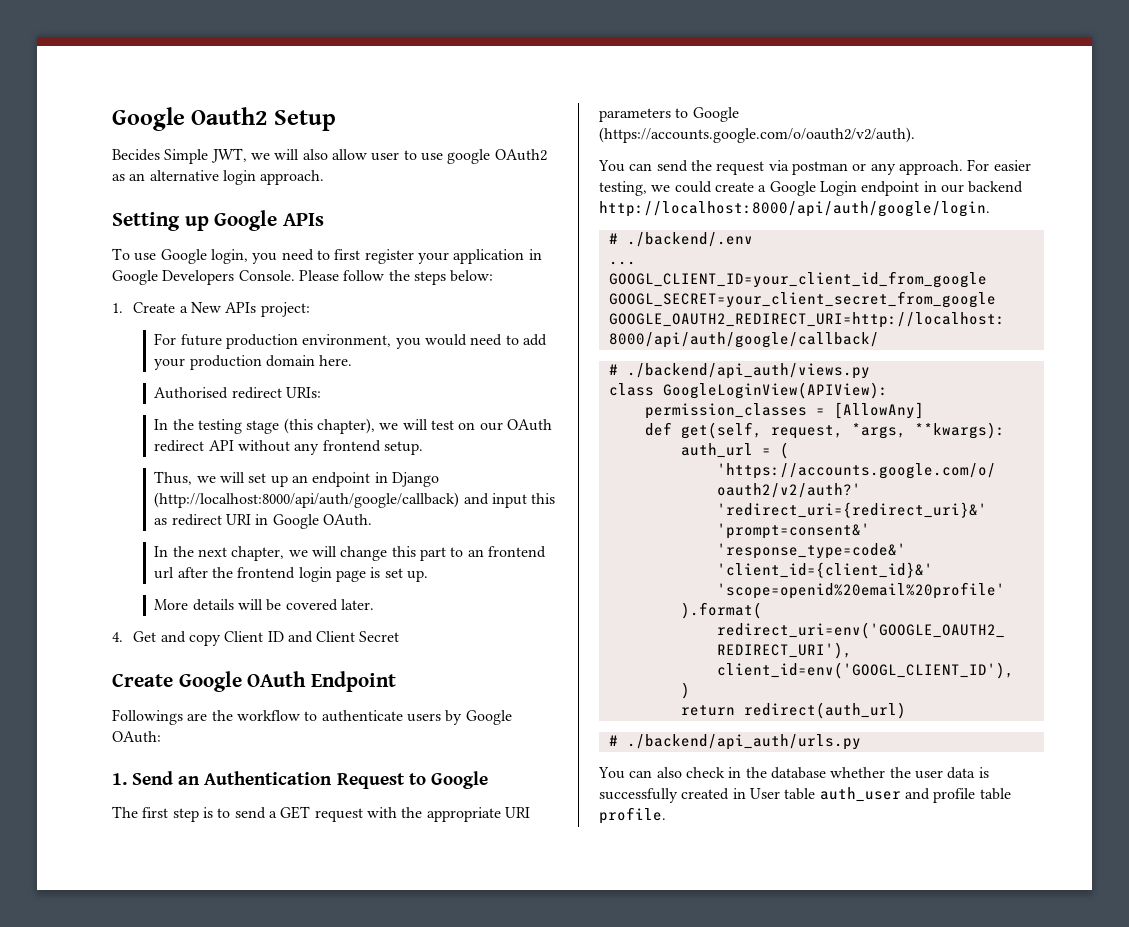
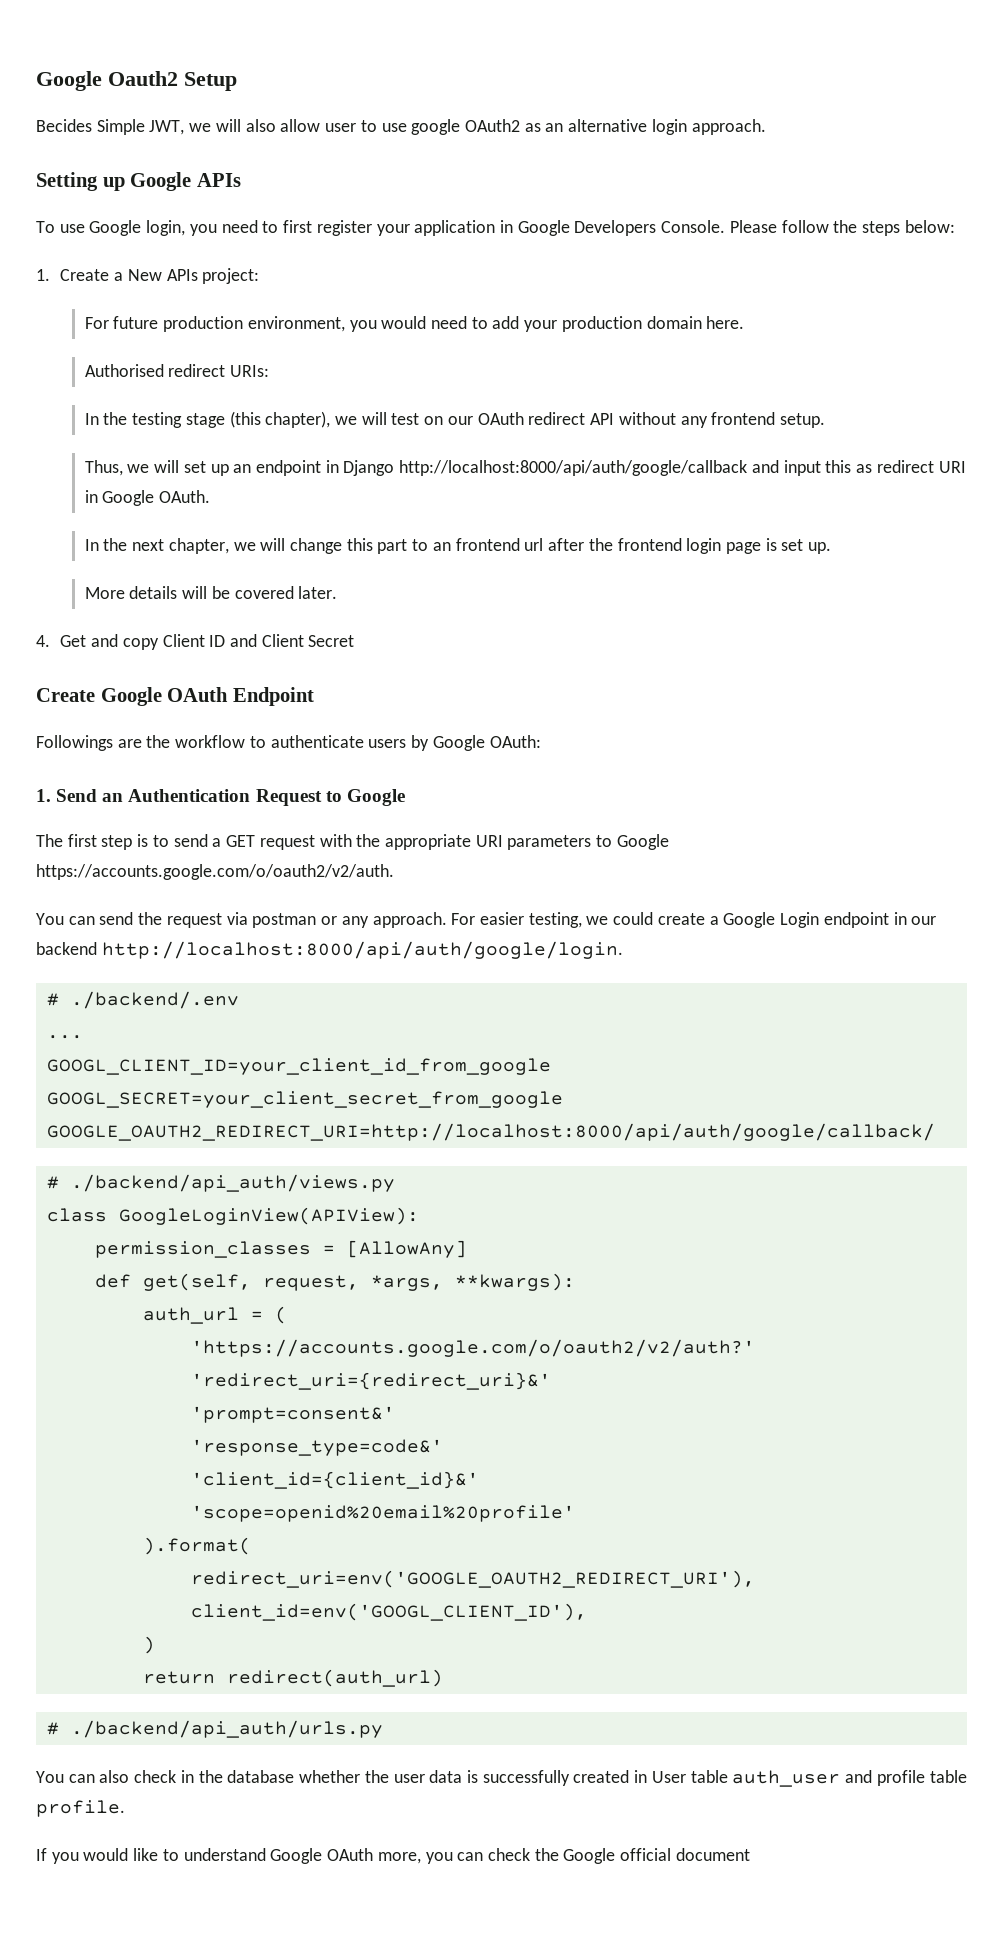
[154,492,460,508] (http://localhost:8000/api/auth/google/callback) -> [399,460,748,476] http://localhost:8000/api/auth/google/callback
[599,127,915,143] (https://accounts.google.com/o/oauth2/v2/auth). -> [36,864,394,880] https://accounts.google.com/o/oauth2/v2/auth.
(666, 815) none -> [36,1848,750,1864] // If you would like to understand Google OAuth more, you can check the Google official document

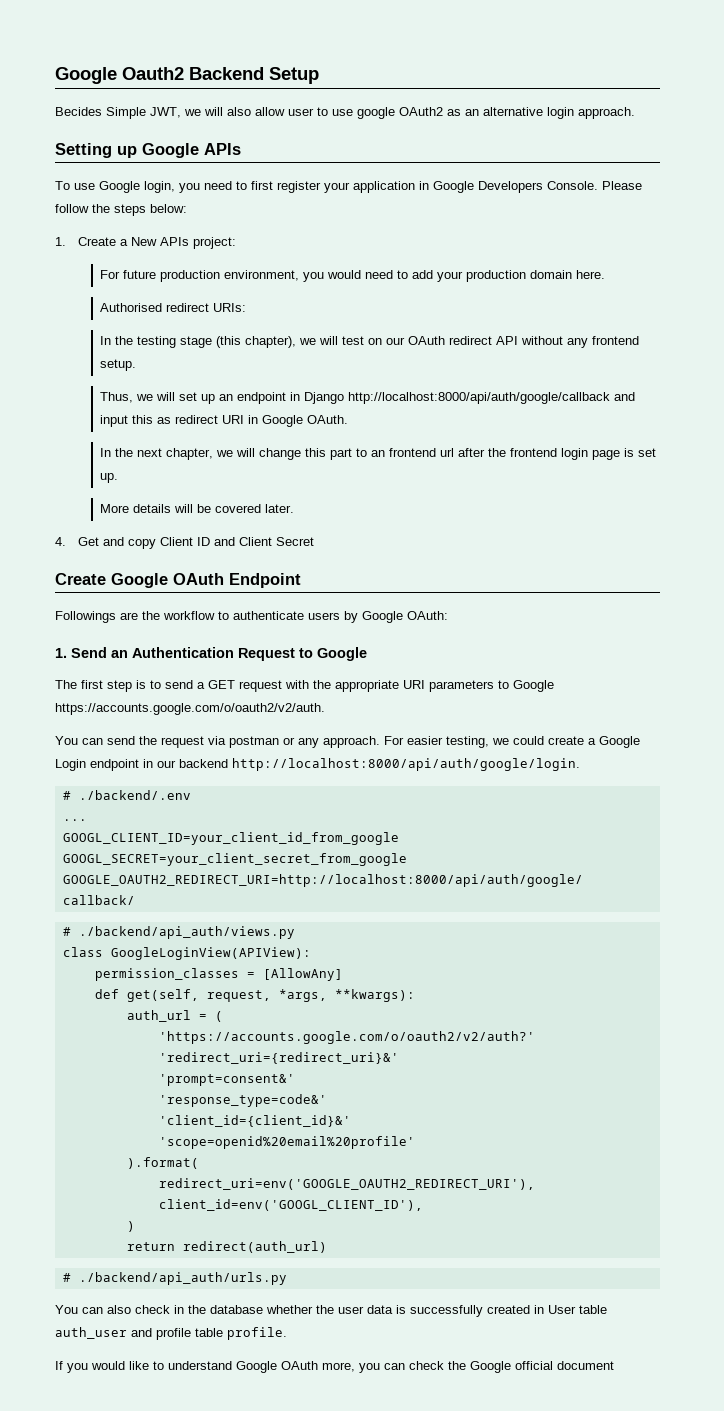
(178, 78) none -> [189,67,264,80] Backend

